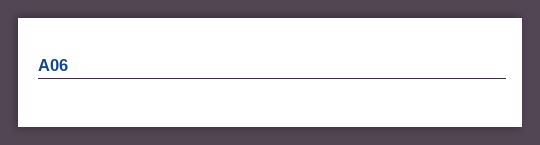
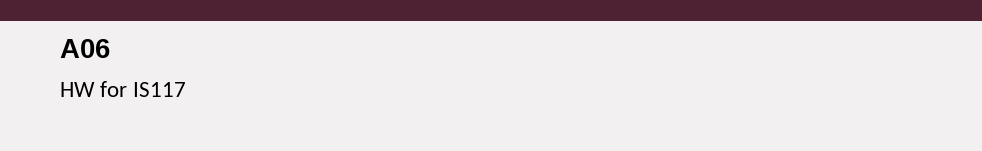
(68, 65) none -> [60,81,187,97] // HW for IS117

